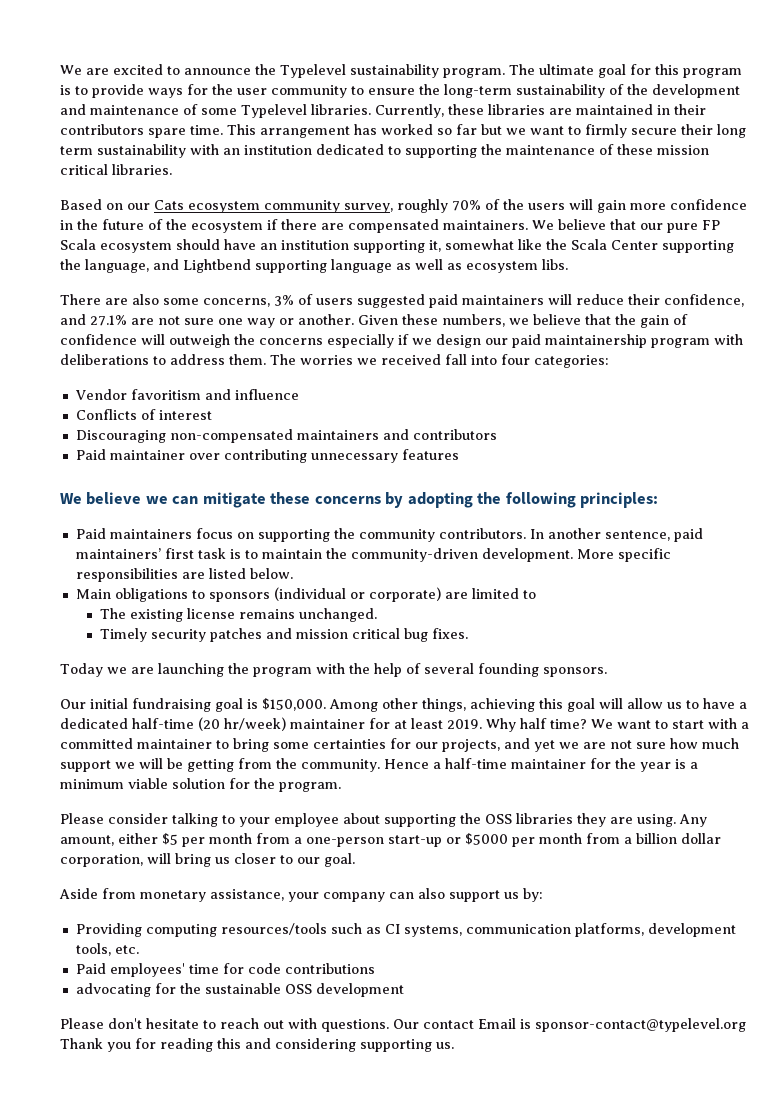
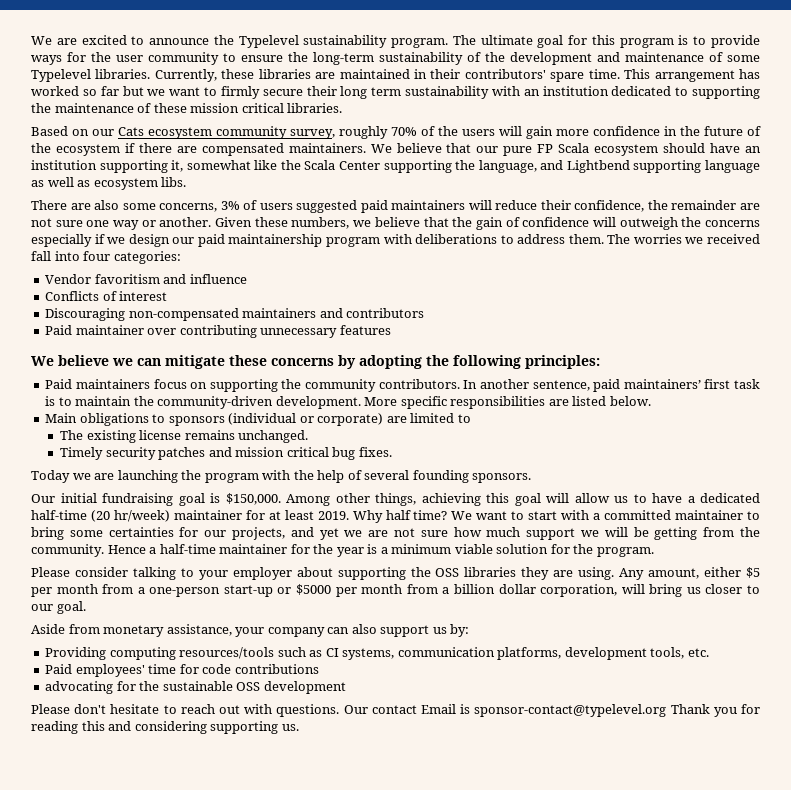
[60,124,144,135] contributors -> [464,69,546,79] contributors'
[60,314,127,326] and 27.1% -> [647,200,737,210] the remainder
[274,813,339,827] employee -> [232,567,292,580] employer

